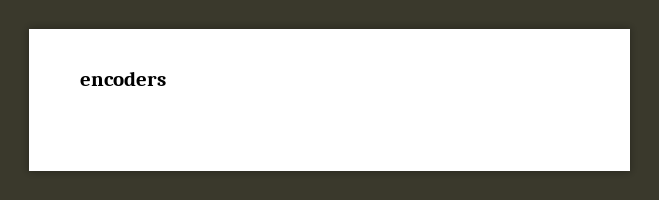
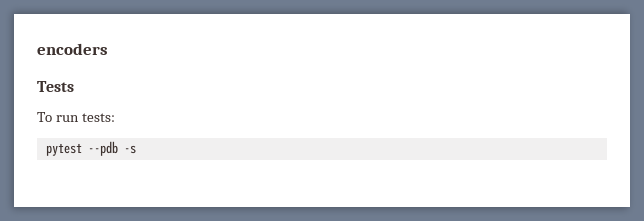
(166, 78) none -> [37,81,74,92] [37,112,115,122] [45,141,136,156] // Tests // To run tests: // pytest --pdb -s

